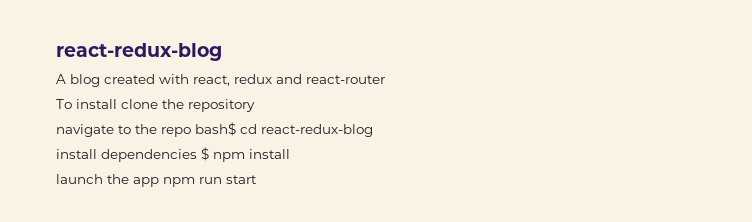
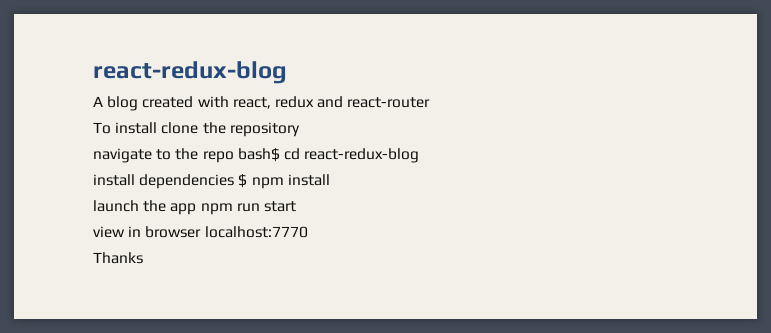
(257, 179) none -> [93,226,308,238] [93,252,143,264] // view in browser localhost:7770 // Thanks

